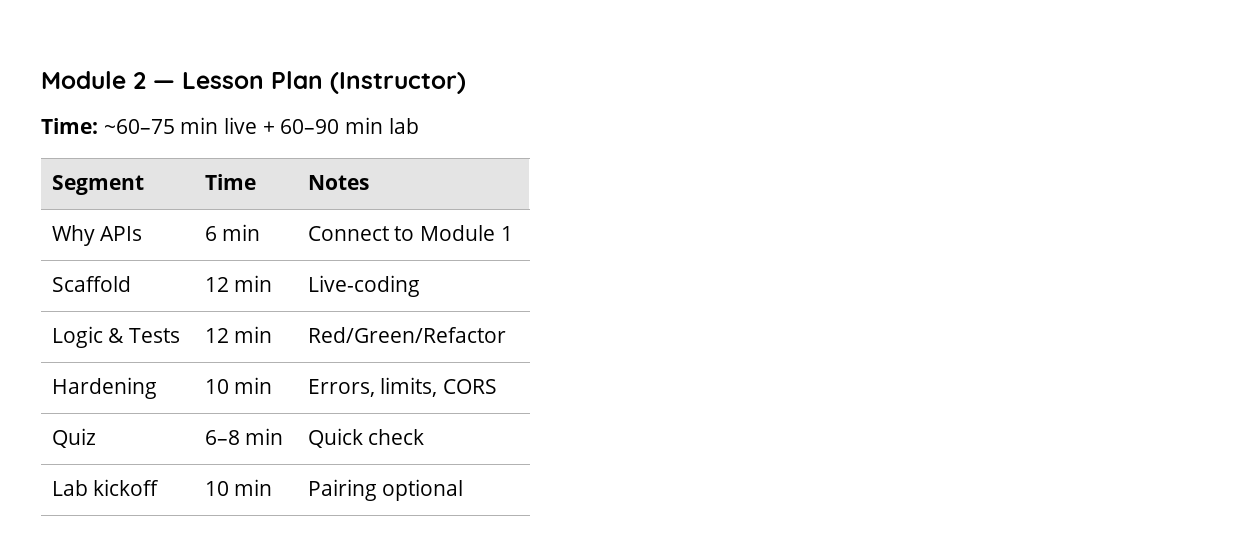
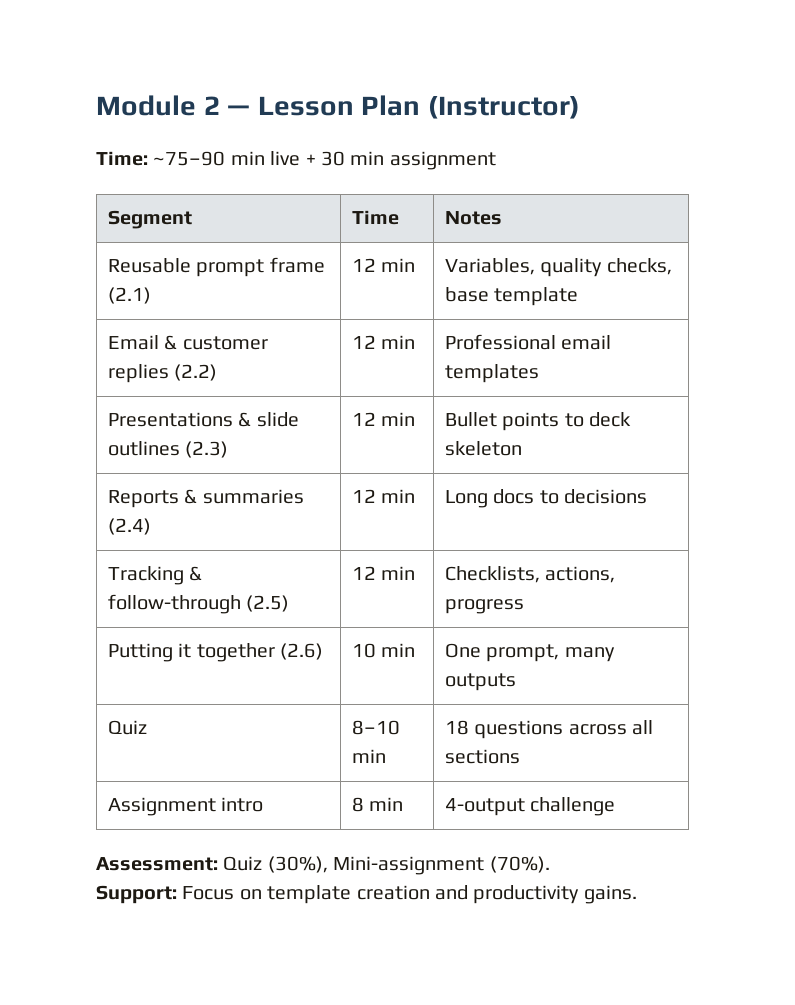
[103,119,175,134] ~60–75 -> [153,151,226,166] ~75–90
[280,117,419,134] 60–90 min lab -> [321,151,496,170] 30 min assignment
[51,225,143,246] [204,224,261,241] [307,225,513,241] [51,276,131,292] [204,275,273,292] [307,275,420,297] [51,326,180,348] [204,326,273,343] [307,327,506,343] [51,377,157,399] [204,377,273,394] [307,377,497,397] Why APIs | 6 min | Connect to Module 1 // Scaffold | 12 min | Live-coding // Logic & Tests | 12 min | Red/Green/Refactor // Hardening | 10 min | Errors, limits, CORS -> [107,257,325,277] [107,287,151,304] [351,258,416,272] [444,258,672,277] [444,287,579,306] [107,335,268,350] [107,364,218,383] [351,335,416,349] [444,334,612,350] [444,364,539,383] [107,412,299,427] [107,441,229,458] [351,412,416,426] [444,412,632,431] [444,441,522,456] [107,489,304,508] [107,518,151,535] [351,489,416,503] [444,489,648,508] [107,566,203,585] [107,594,290,614] [351,566,416,580] [444,566,616,583] [444,599,524,614] [107,643,324,662] [351,643,416,658] [444,643,615,662] [444,673,516,691] Reusable prompt frame (2.1) | 12 min | Variables, quality checks, base template // Email & customer replies (2.2) | 12 min | Professional email templates // Presentations & slide outlines (2.3) | 12 min | Bullet points to deck skeleton // Reports & summaries (2.4) | 12 min | Long docs to decisions // Tracking & follow-through (2.5) | 12 min | Checklists, actions, progress // Putting it together (2.6) | 10 min | One prompt, many outputs
[204,428,284,445] [307,428,425,448] [51,479,160,496] [204,479,273,496] [307,479,464,501] 6–8 min | Quick check // Lab kickoff | 10 min | Pairing optional -> [351,720,400,735] [351,749,386,763] [444,720,654,739] [444,749,520,764] [107,797,264,816] [351,797,404,812] [444,797,616,816] [96,856,550,875] [96,885,637,904] 8–10 min | 18 questions across all sections // Assignment intro | 8 min | 4-output challenge // Assessment: Quiz (30%), Mini-assignment (70%). // Support: Focus on template creation and productivity gains.

